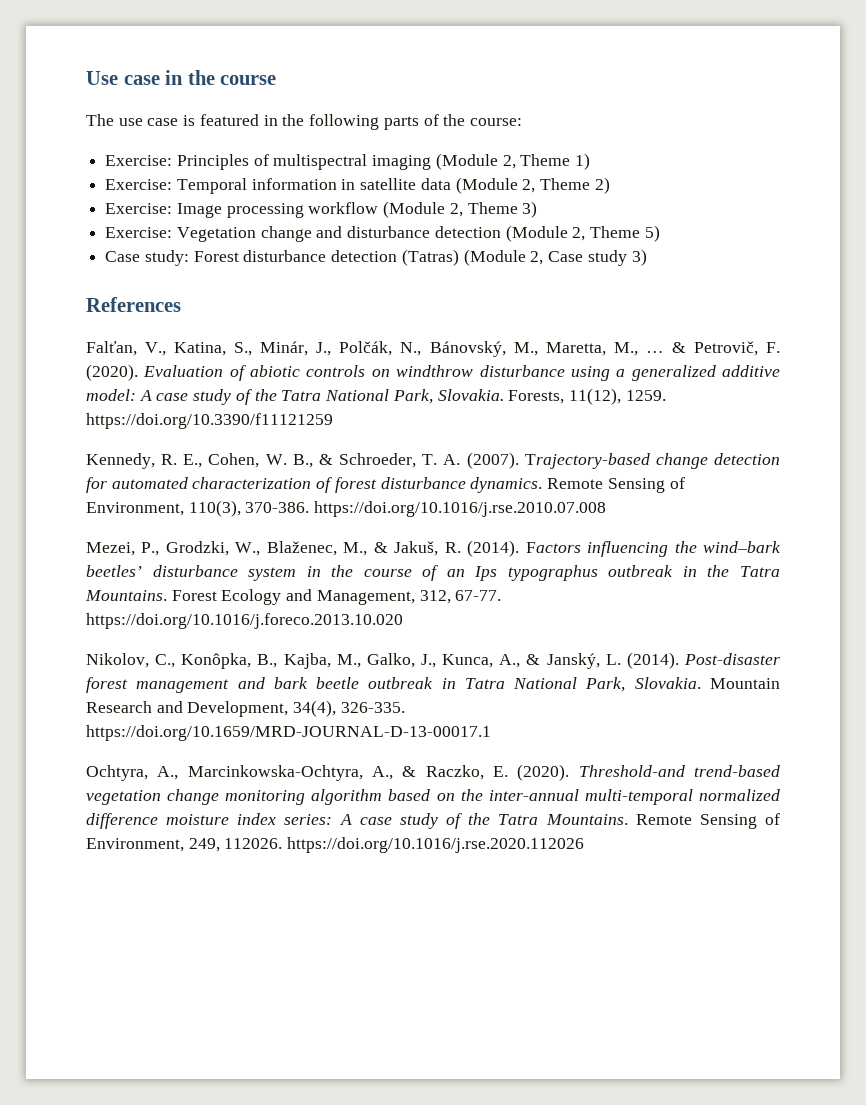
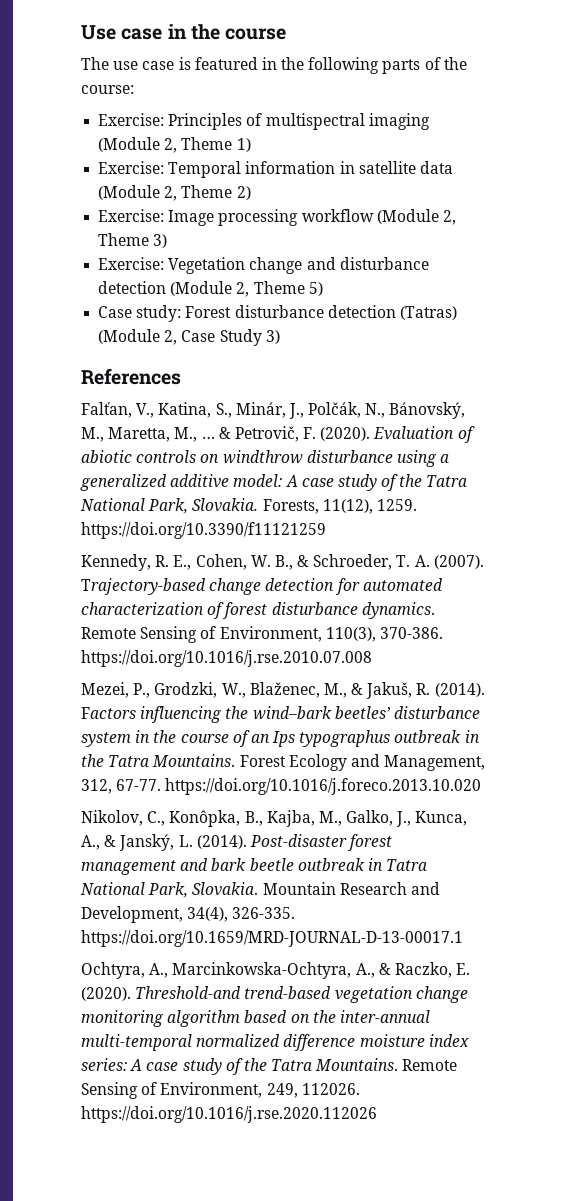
[587,250,627,266] study -> [219,329,262,346] Study

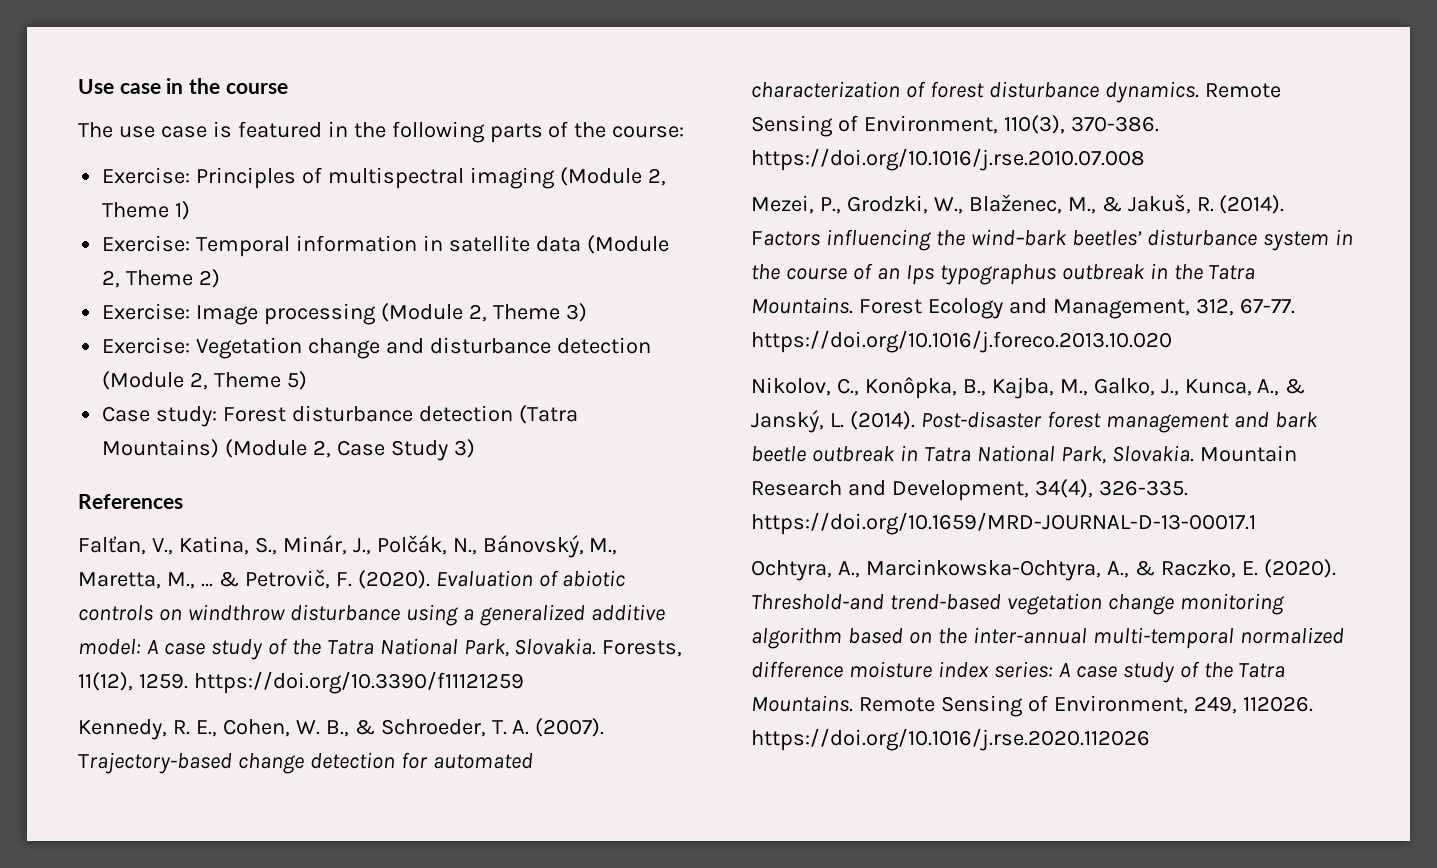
[301,209,374,222] workflow -> (377, 314) none
[399,306,457,320] (Tatras) -> [518,405,578,424] [102,439,220,458] (Tatra Mountains)

